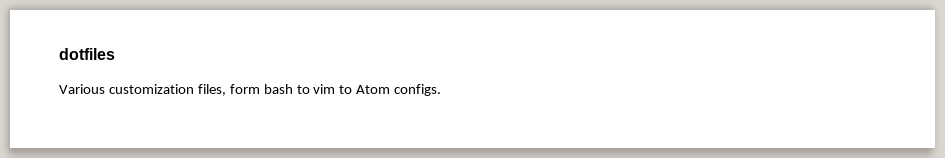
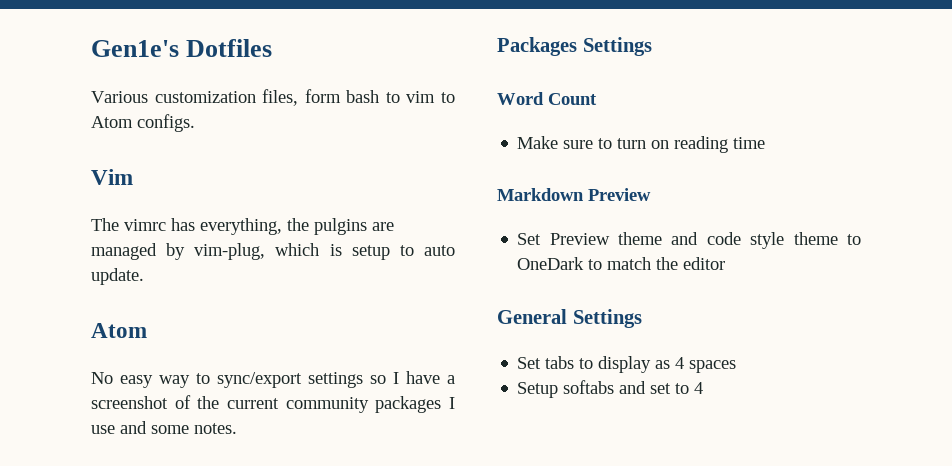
[59,48,115,60] dotfiles -> [91,39,273,57] Gen1e's Dotfiles
(442, 90) none -> [91,169,133,185] [91,218,394,235] [91,243,456,260] [91,268,144,285] [91,323,147,338] [91,371,455,388] [91,395,455,413] [91,421,237,434] [497,37,652,56] [497,92,597,105] [517,136,766,153] [497,188,651,201] [517,232,861,249] [517,257,726,270] [497,309,642,328] [517,356,737,373] [517,380,704,398] // Vim // The vimrc has everything, the pulgins are managed by vim-plug, which is setup to auto update. // Atom // No easy way to sync/export settings so I have a screenshot of the current community packages I use and some notes. // Packages Settings // Word Count // Make sure to turn on reading time // Markdown Preview // Set Preview theme and code style theme to OneDark to match the editor // General Settings // Set tabs to display as 4 spaces // Setup softabs and set to 4

